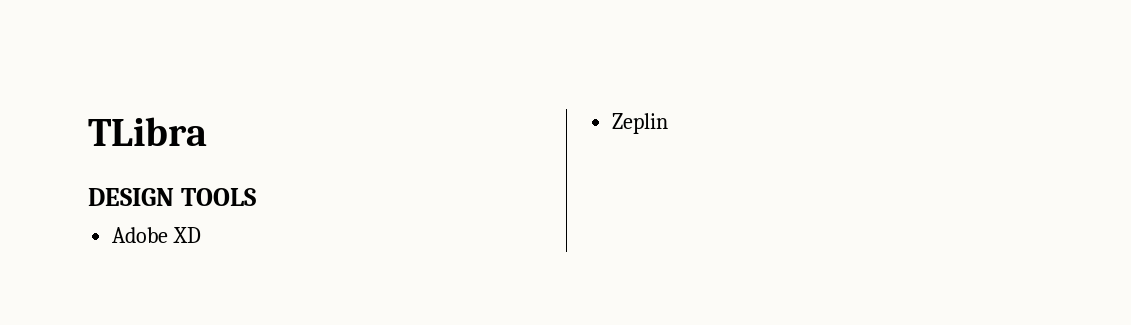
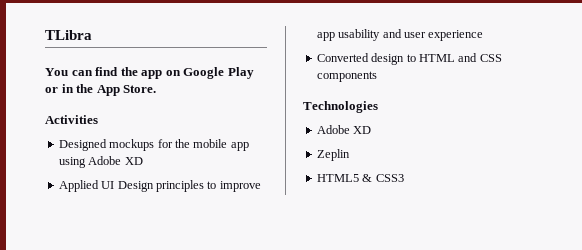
[88,188,256,206] DESIGN TOOLS -> [45,67,254,79] [45,84,157,96] [45,115,98,124] [58,139,249,151] [58,156,143,168] [58,180,261,192] [316,29,484,41] [316,53,502,65] [316,71,377,82] [303,101,378,113] You can find the app on Google Play or in the App Store. // Activities // Designed mockups for the mobile app using Adobe XD // Applied UI Design principles to improve app usability and user experience // Converted design to HTML and CSS components // Technologies
(669, 123) none -> [316,174,404,182] // HTML5 & CSS3

